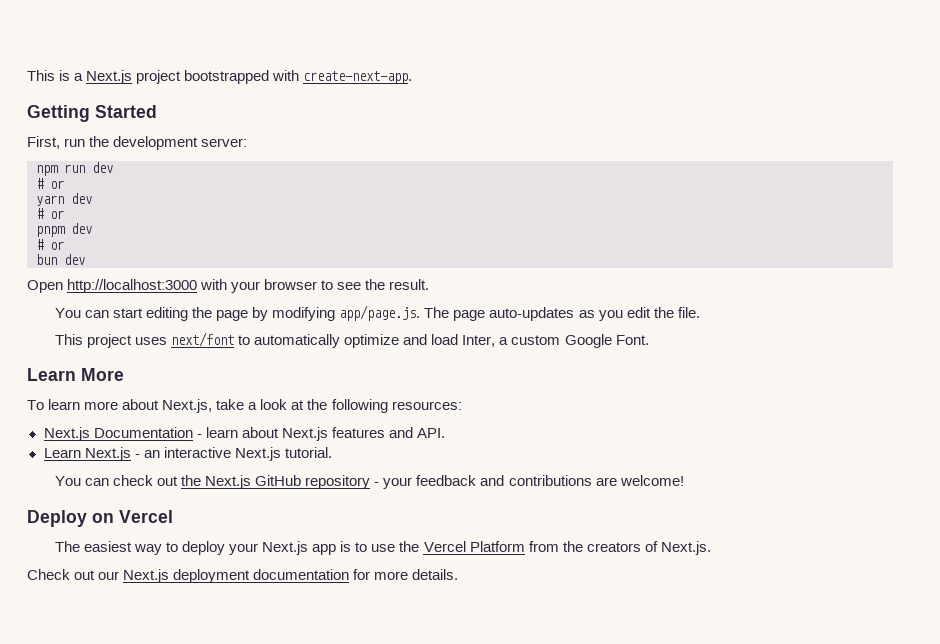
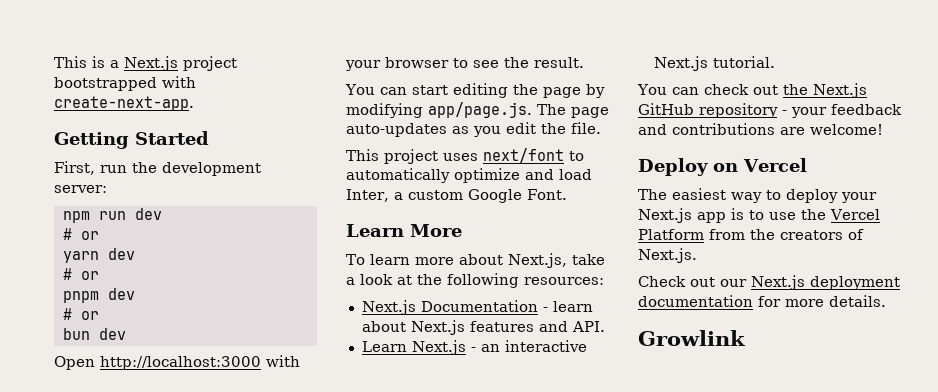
(459, 574) none -> [638,330,745,346] // Growlink

